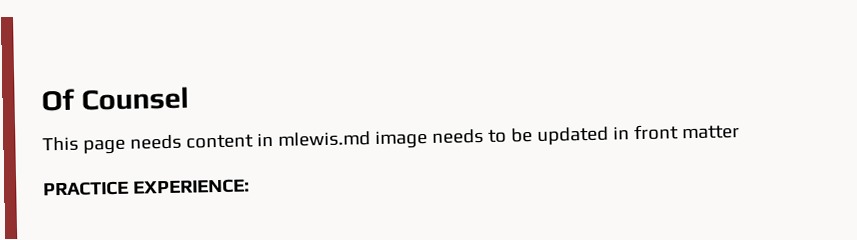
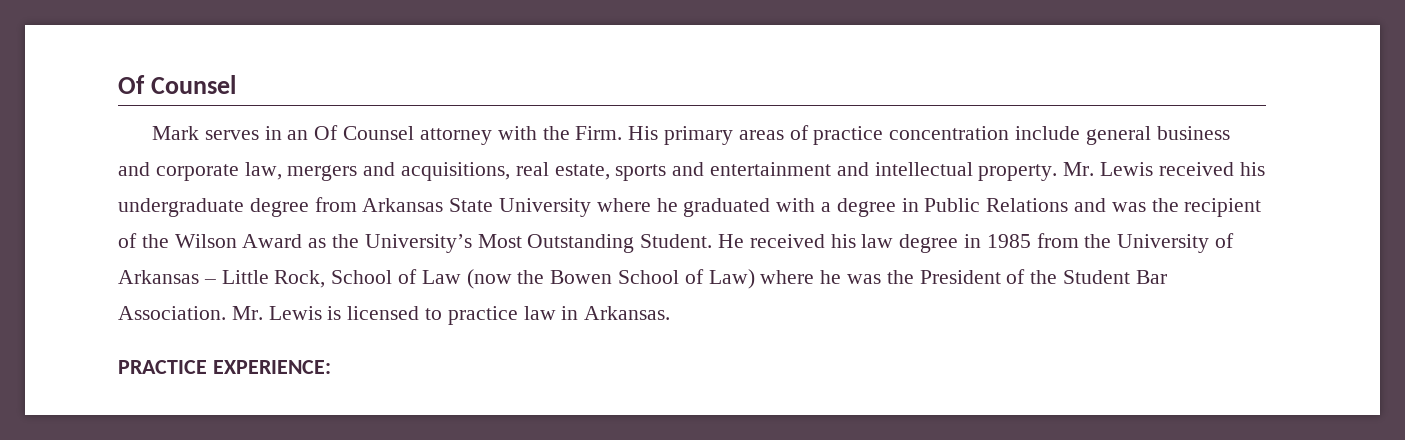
[42,124,740,155] This page needs content in mlewis.md image needs to be updated in front matter -> [152,125,1230,145] [118,162,1265,181] [118,197,1262,217] [118,233,1235,253] [118,269,1167,289] [118,306,671,325] Mark serves in an Of Counsel attorney with the Firm. His primary areas of practice concentration include general business and corporate law, mergers and acquisitions, real estate, sports and entertainment and intellectual property. Mr. Lewis received his undergraduate degree from Arkansas State University where he graduated with a degree in Public Relations and was the recipient of the Wilson Award as the University’s Most Outstanding Student. He received his law degree in 1985 from the University of Arkansas – Little Rock, School of Law (now the Bowen School of Law) where he was the President of the Student Bar Association. Mr. Lewis is licensed to practice law in Arkansas.

